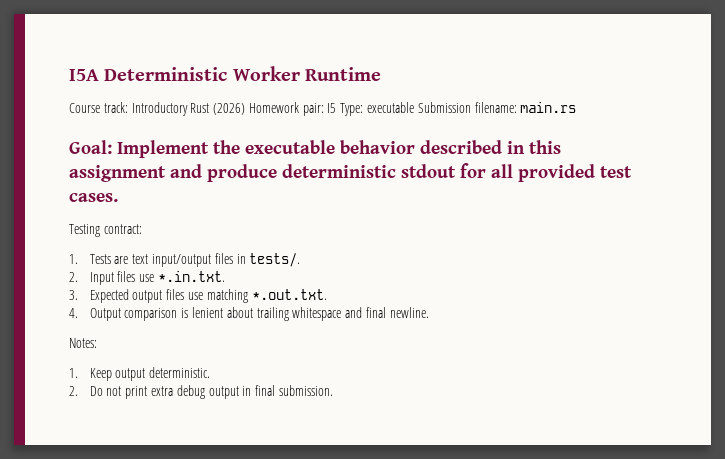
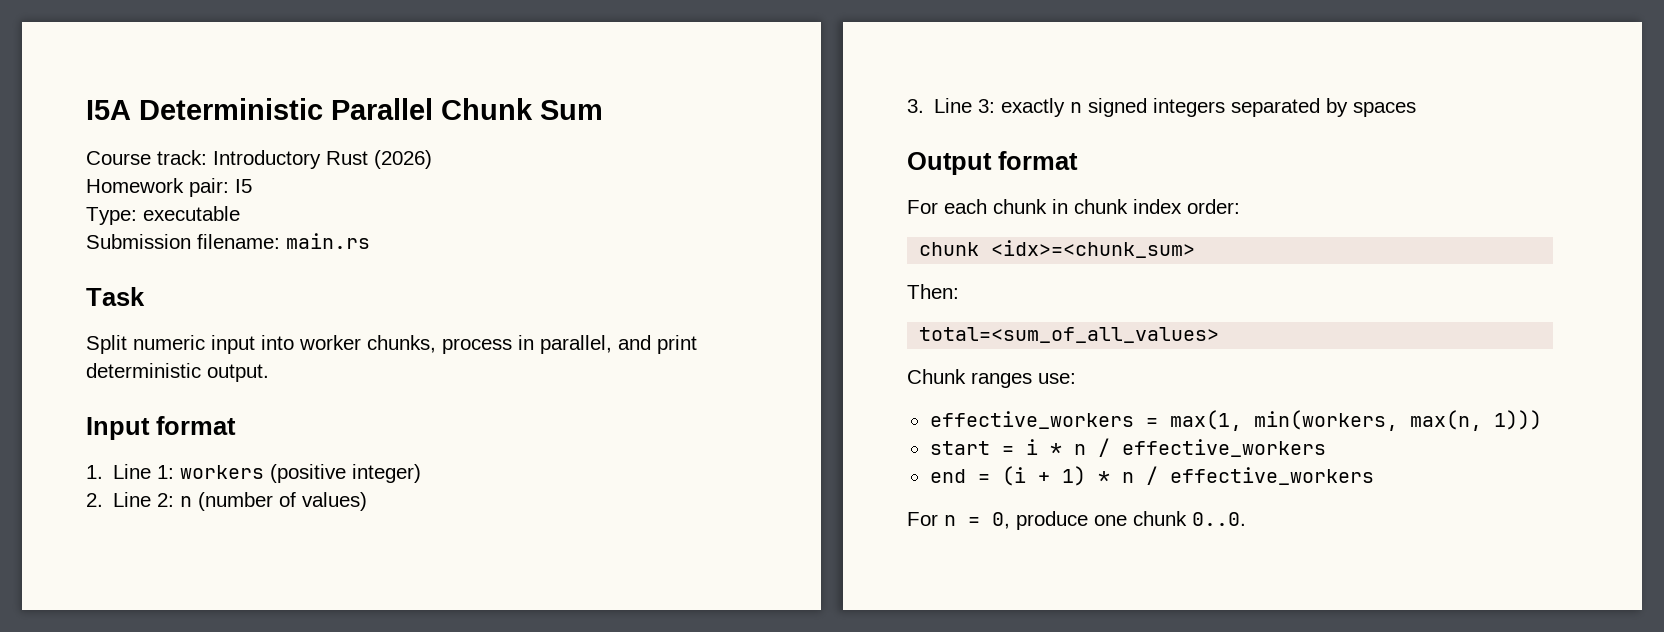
[232,66,382,81] Worker Runtime -> [331,98,603,120] Parallel Chunk Sum
(246, 109) none -> (432, 159) //
(337, 108) none -> (252, 186) //
(415, 107) none -> (240, 213) //
[69,140,561,158] [69,163,632,182] [69,193,118,202] [69,224,142,237] [69,253,301,267] [69,271,225,285] [69,289,327,303] [69,307,429,321] [69,338,97,348] [69,367,211,381] [69,385,333,399] Goal: Implement the executable behavior described in this assignment and produce deterministic stdout for all provided test cases. // Testing contract: // 1. Tests are text input/output files in tests/. // 2. Input files use *.in.txt. // 3. Expected output files use matching *.out.txt. // 4. Output comparison is lenient about trailing whitespace and final newline. // Notes: // 1. Keep output deterministic. // 2. Do not print extra debug output in final submission. -> [86,287,145,306] [86,335,697,354] [86,363,269,382] [86,416,236,440] [86,464,422,483] [86,492,368,511] [907,98,1417,117] [907,151,1078,175] [907,199,1240,214] [919,240,1196,258] [907,284,959,299] [919,327,1220,343] [907,369,1076,388] [929,410,1542,431] [929,438,1326,457] [929,466,1374,486] [907,511,1246,530] Task // Split numeric input into worker chunks, process in parallel, and print deterministic output. // Input format // 1. Line 1: workers (positive integer) // 2. Line 2: n (number of values) // 3. Line 3: exactly n signed integers separated by spaces // Output format // For each chunk in chunk index order: // chunk <idx>=<chunk_sum> // Then: // total=<sum_of_all_values> // Chunk ranges use: // effective_workers = max(1, min(workers, max(n, 1))) // start = i * n / effective_workers // end = (i + 1) * n / effective_workers // For n = 0, produce one chunk 0..0.

